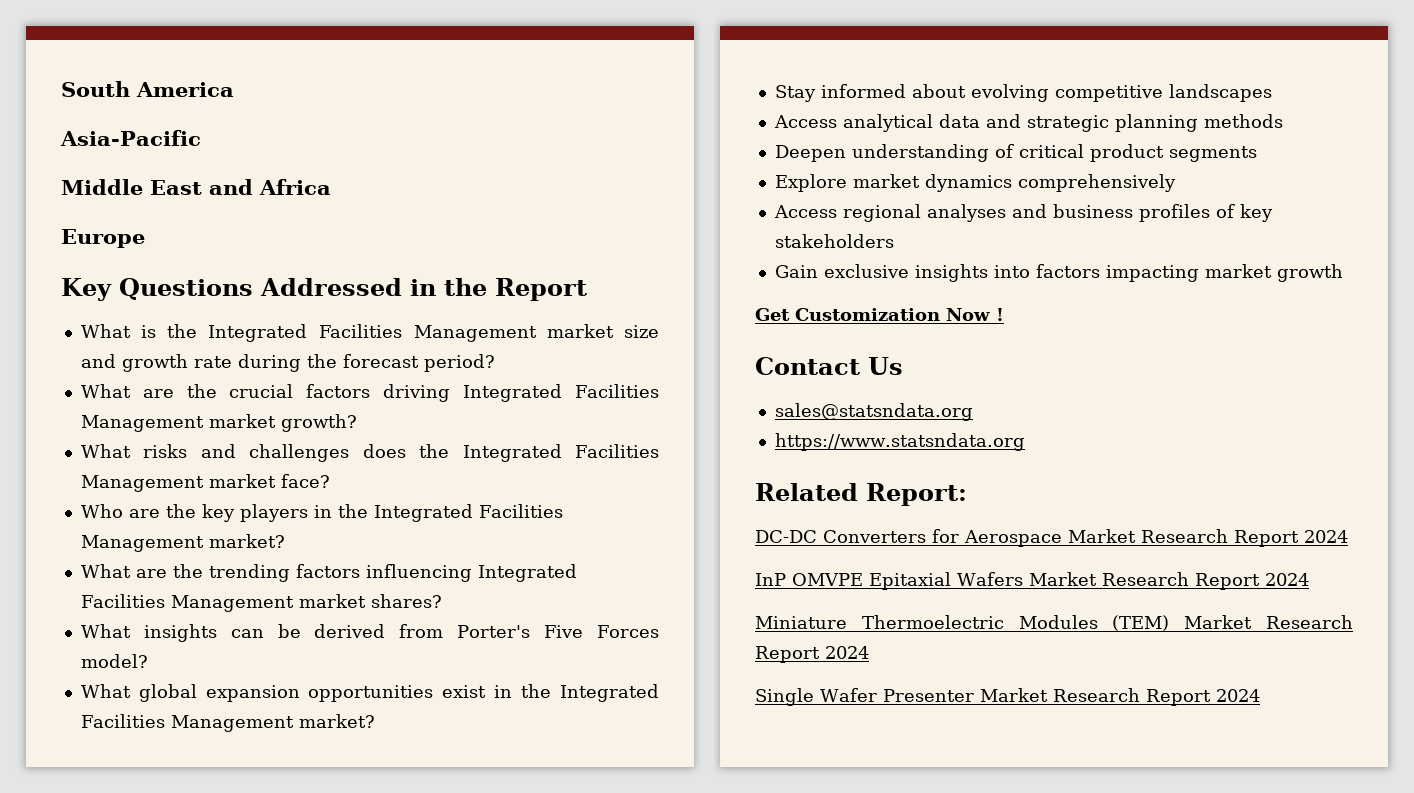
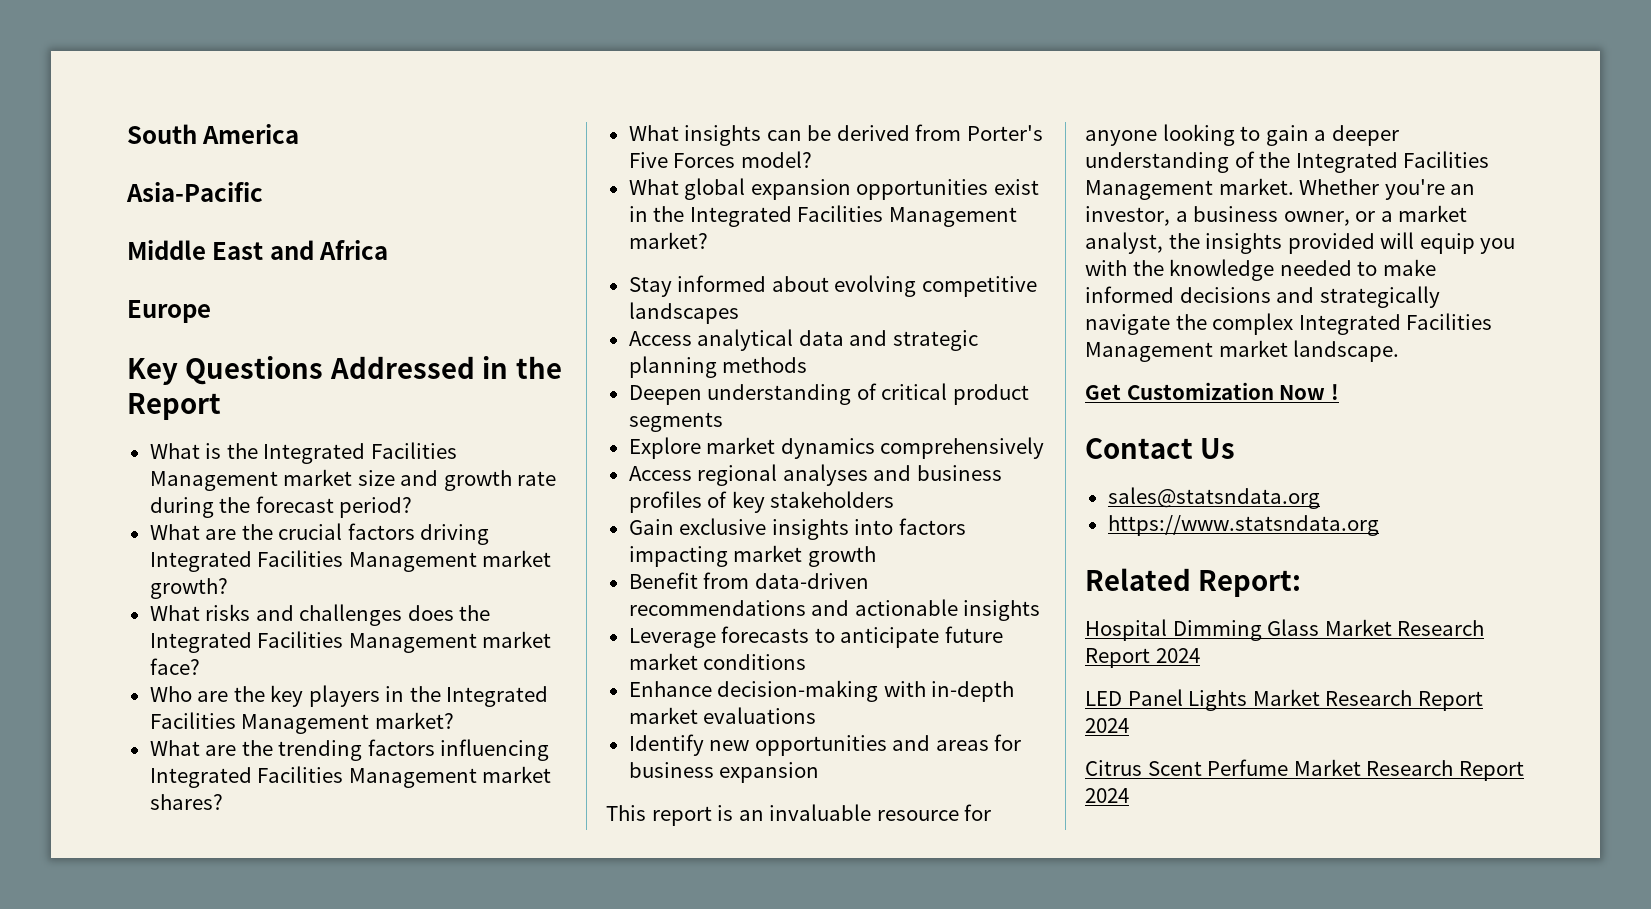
(1343, 273) none -> [628,572,869,589] [628,599,1041,621] [628,626,1003,648] [628,653,807,670] [628,680,1015,702] [628,707,817,724] [628,734,1022,756] [628,762,820,783] [606,804,992,826] [1085,124,1399,146] [1085,151,1490,173] [1085,178,1476,200] [1085,205,1468,226] [1085,232,1516,254] [1085,259,1436,281] [1085,286,1440,308] [1085,313,1493,335] [1085,340,1400,362] // Benefit from data-driven recommendations and actionable insights // Leverage forecasts to anticipate future market conditions // Enhance decision-making with in-depth market evaluations // Identify new opportunities and areas for business expansion // This report is an invaluable resource for anyone looking to gain a deeper understanding of the Integrated Facilities Management market. Whether you're an investor, a business owner, or a market analyst, the insights provided will equip you with the knowledge needed to make informed decisions and strategically navigate the complex Integrated Facilities Management market landscape.
[755,529,1348,547] [755,572,1309,590] [755,615,1353,631] [755,646,869,663] [755,688,1260,706] DC-DC Converters for Aerospace Market Research Report 2024 // InP OMVPE Epitaxial Wafers Market Research Report 2024 // Miniature Thermoelectric Modules (TEM) Market Research Report 2024 // Single Wafer Presenter Market Research Report 2024 -> [1085,619,1485,641] [1085,648,1200,668] [1085,689,1483,711] [1085,718,1129,733] [1085,759,1524,781] [1085,788,1129,803] Hospital Dimming Glass Market Research Report 2024 // LED Panel Lights Market Research Report 2024 // Citrus Scent Perfume Market Research Report 2024

